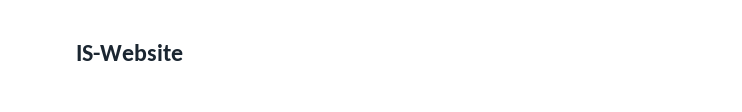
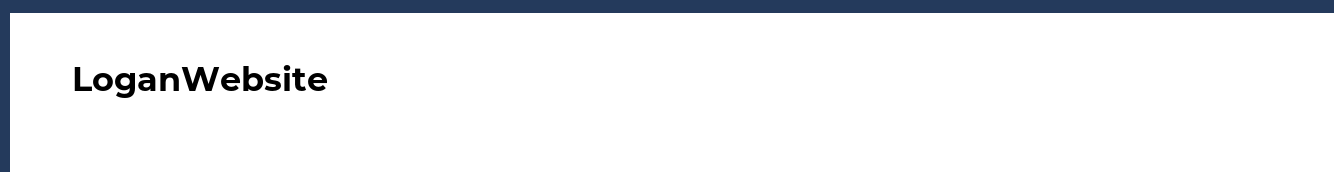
[76,44,183,61] IS-Website -> [72,65,328,98] LoganWebsite

